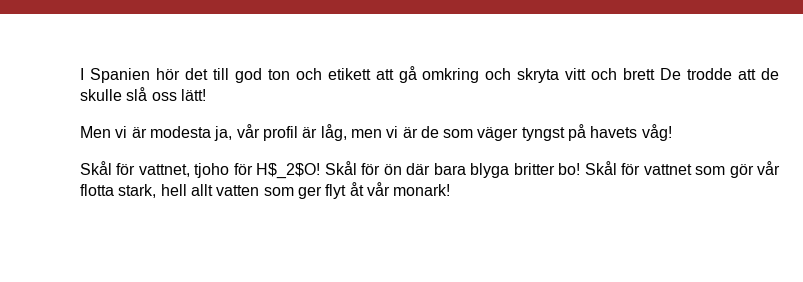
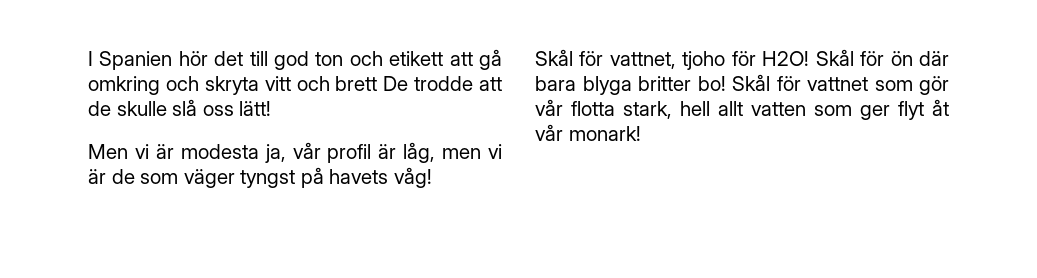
[256,163,321,179] H$_2$O! -> [762,51,810,66] H2O!

